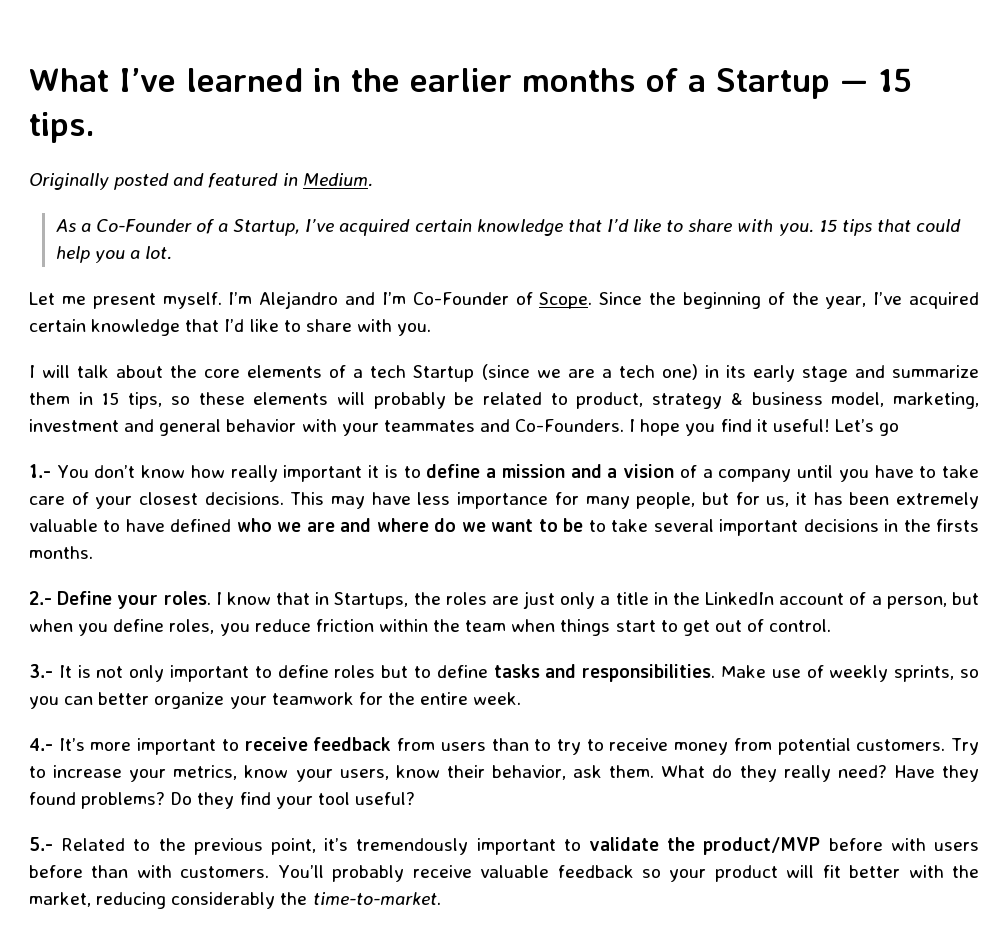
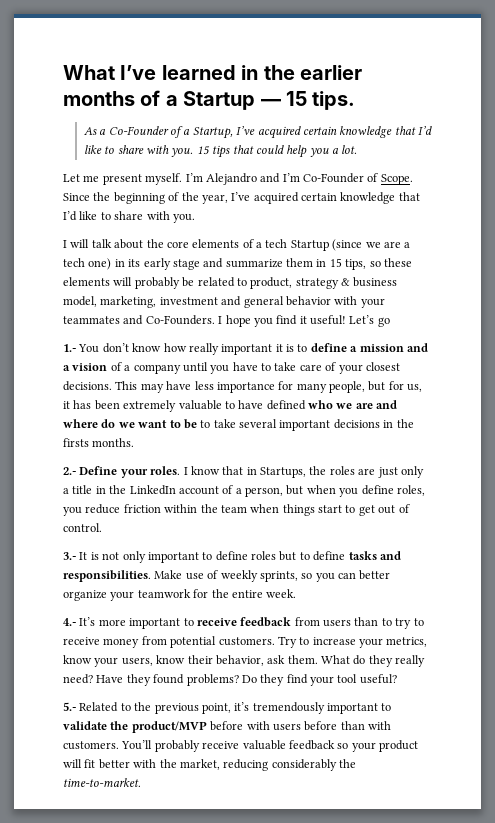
[29,173,373,190] // Originally posted and featured in Medium. -> (356, 100) none

